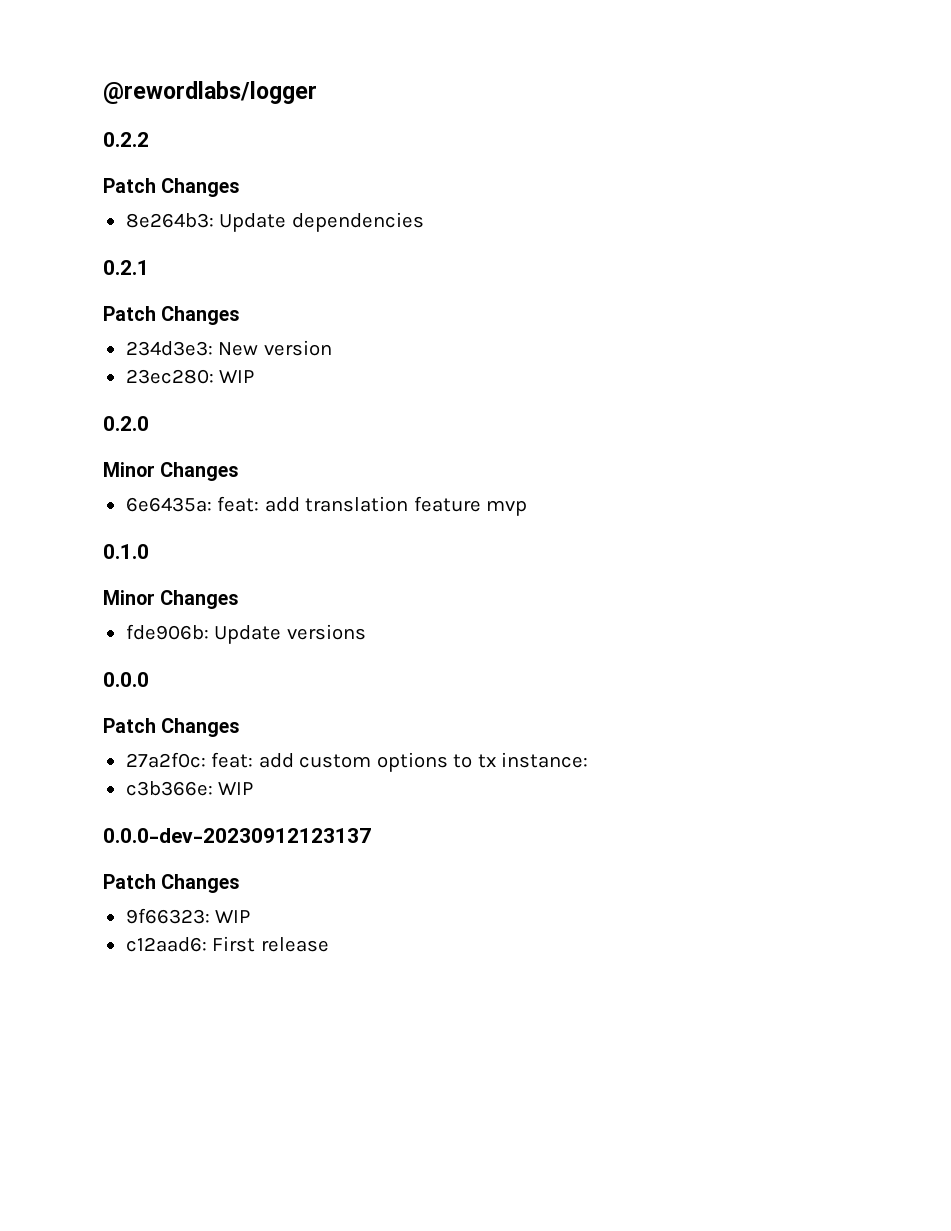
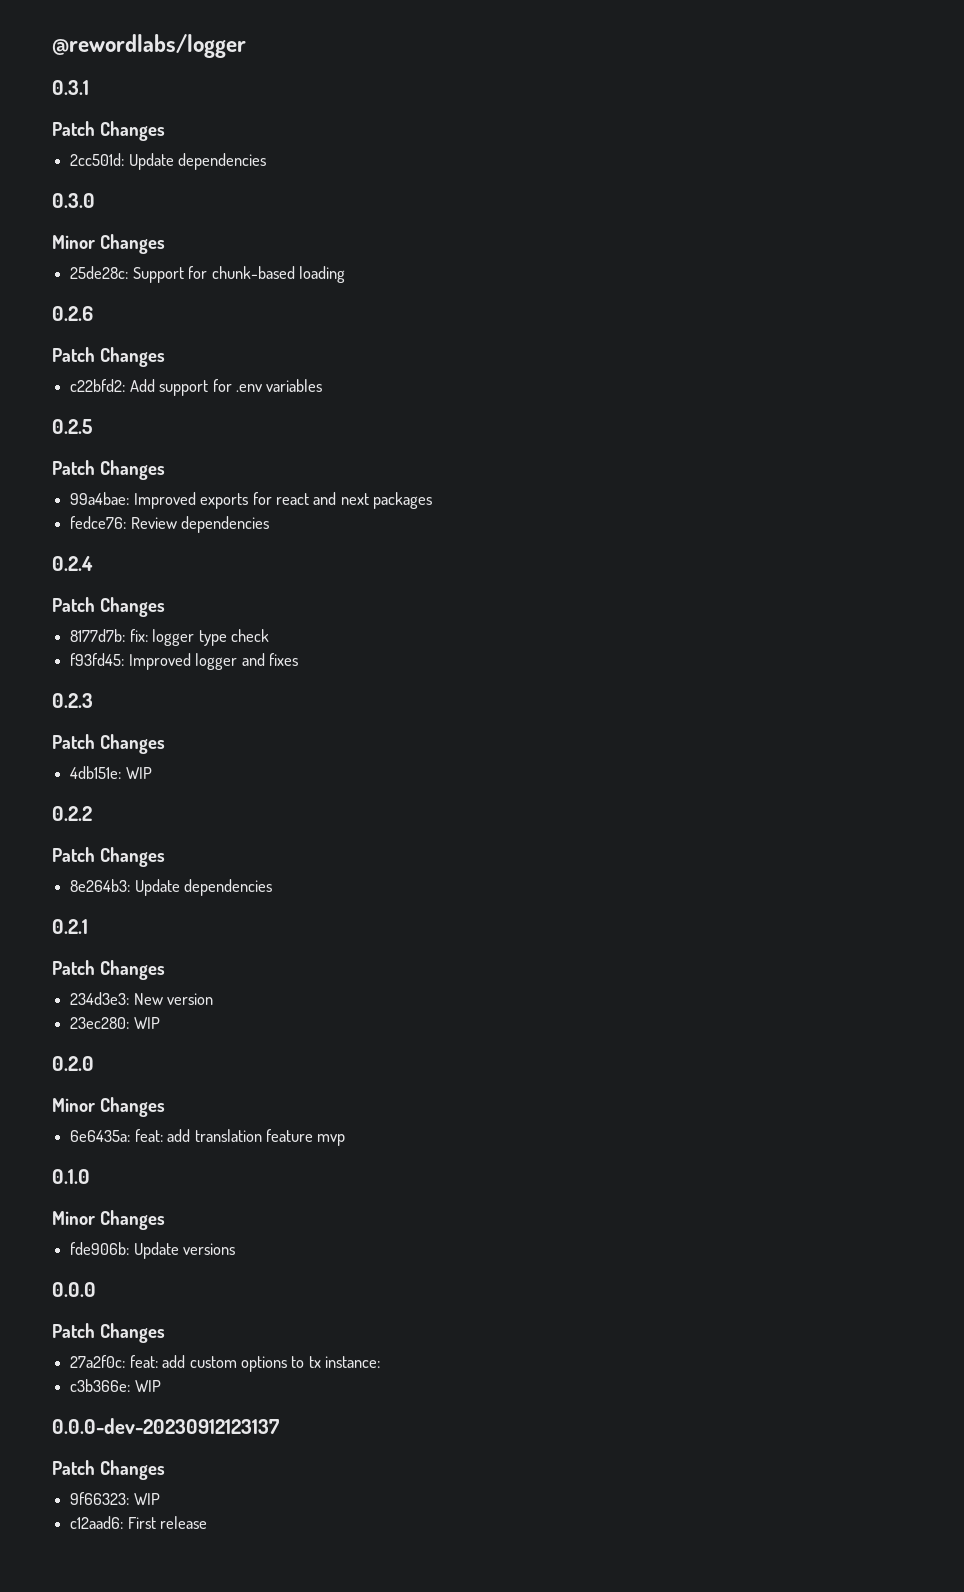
(317, 92) none -> [52,80,89,95] [52,121,165,141] [70,153,267,170] [52,193,95,208] [52,234,165,254] [70,266,345,283] [52,306,93,321] [52,347,165,367] [70,379,323,396] [52,419,92,434] [52,460,165,480] [70,492,433,509] [70,516,270,533] [52,556,93,571] [52,597,165,617] [70,629,269,646] [70,653,298,670] [52,693,93,708] [52,734,165,754] [70,766,152,779] // 0.3.1 // Patch Changes // 2cc501d: Update dependencies // 0.3.0 // Minor Changes // 25de28c: Support for chunk-based loading // 0.2.6 // Patch Changes // c22bfd2: Add support for .env variables // 0.2.5 // Patch Changes // 99a4bae: Improved exports for react and next packages // fedce76: Review dependencies // 0.2.4 // Patch Changes // 8177d7b: fix: logger type check // f93fd45: Improved logger and fixes // 0.2.3 // Patch Changes // 4db151e: WIP

